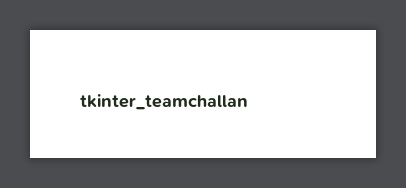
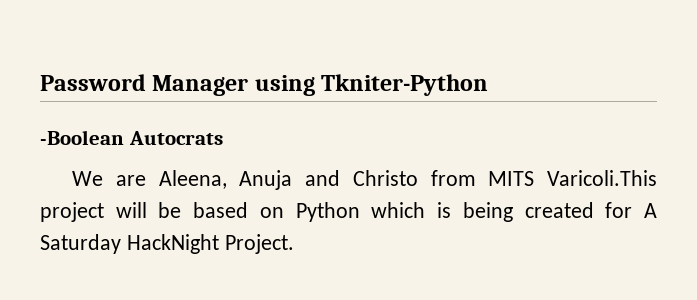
[80,94,248,110] tkinter_teamchallan -> [40,74,489,96] [40,130,223,145] [72,170,657,190] [40,202,658,222] [40,234,294,254] Password Manager using Tkniter-Python // -Boolean Autocrats // We are Aleena, Anuja and Christo from MITS Varicoli.This project will be based on Python which is being created for A Saturday HackNight Project.

